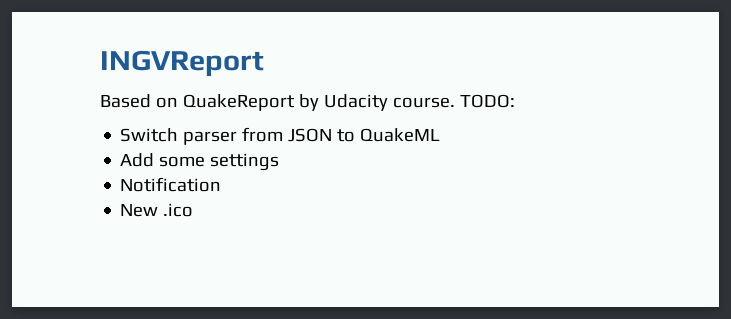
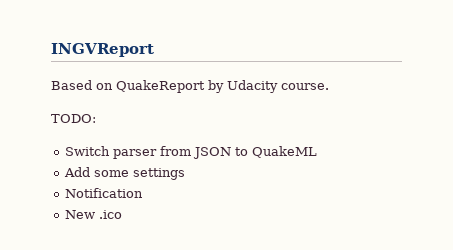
(455, 102) none -> (329, 86) //

